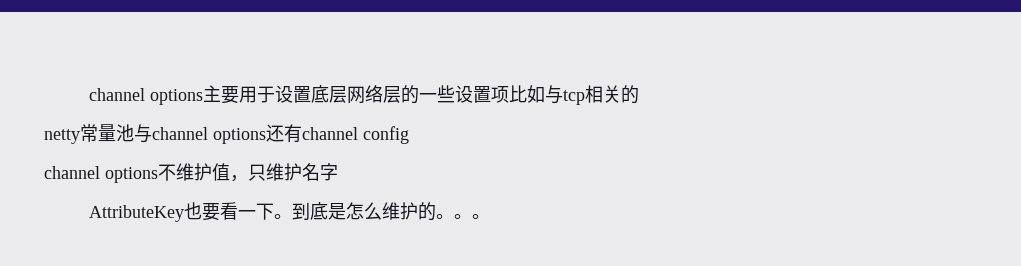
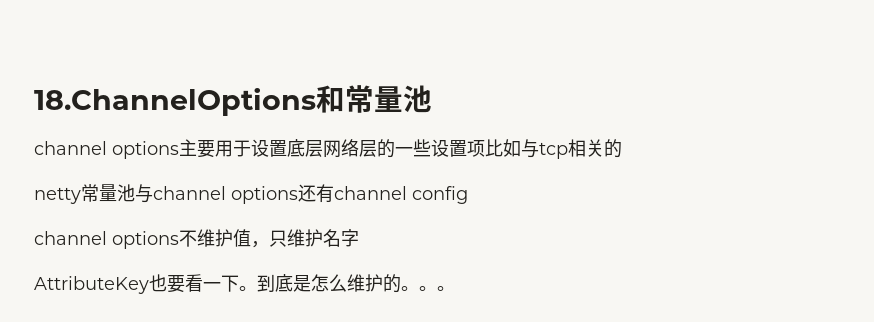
(89, 94) none -> [34,85,432,116] 18.ChannelOptions和常量池 //

